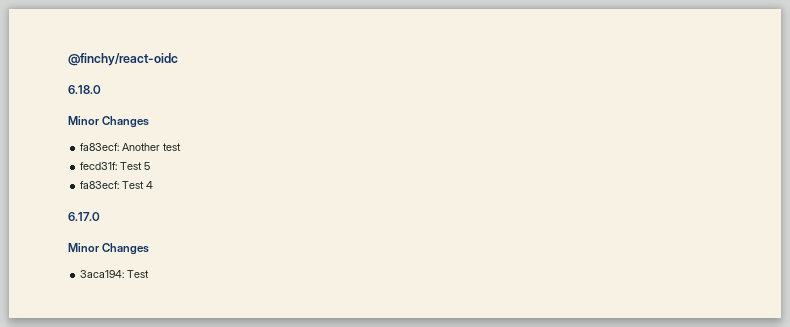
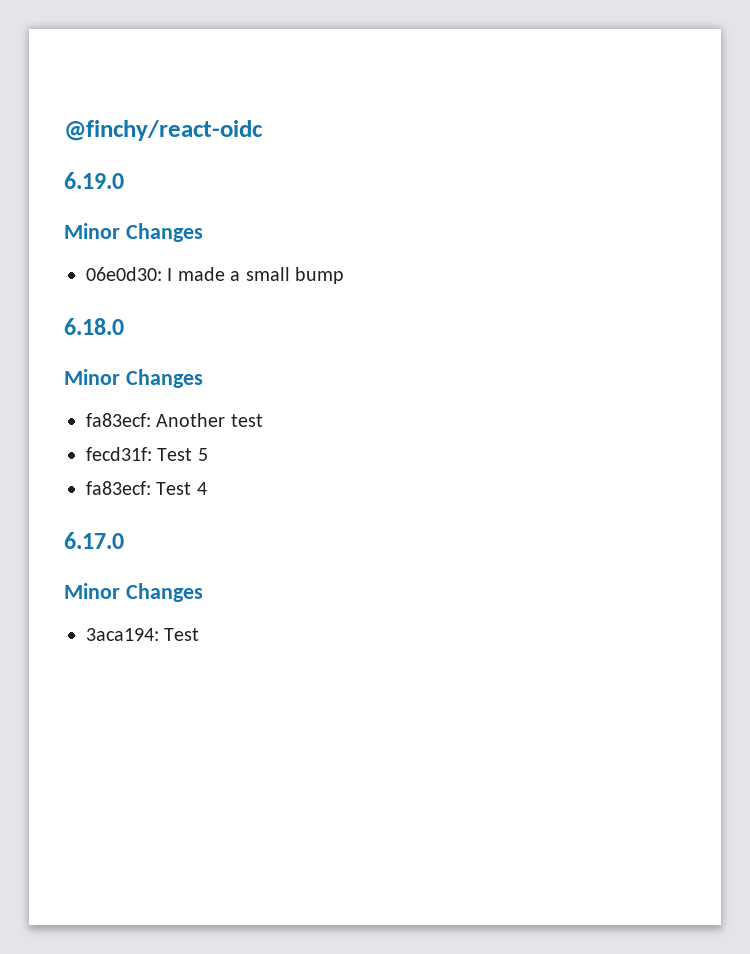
(178, 59) none -> [64,172,124,189] [64,223,203,242] [86,267,344,284] // 6.19.0 // Minor Changes // 06e0d30: I made a small bump

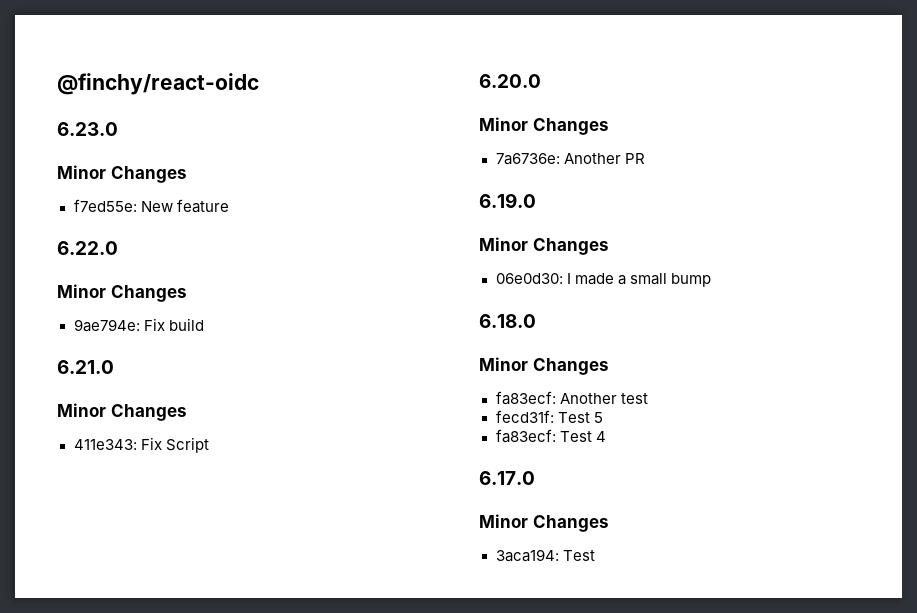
(263, 130) none -> [57,122,118,136] [57,165,187,183] [73,199,229,213] [57,241,118,255] [57,284,187,302] [73,318,204,332] [57,360,114,374] [57,403,187,421] [73,437,209,453] [479,74,541,88] [479,117,609,135] [495,153,645,165] // 6.23.0 // Minor Changes // f7ed55e: New feature // 6.22.0 // Minor Changes // 9ae794e: Fix build // 6.21.0 // Minor Changes // 411e343: Fix Script // 6.20.0 // Minor Changes // 7a6736e: Another PR

